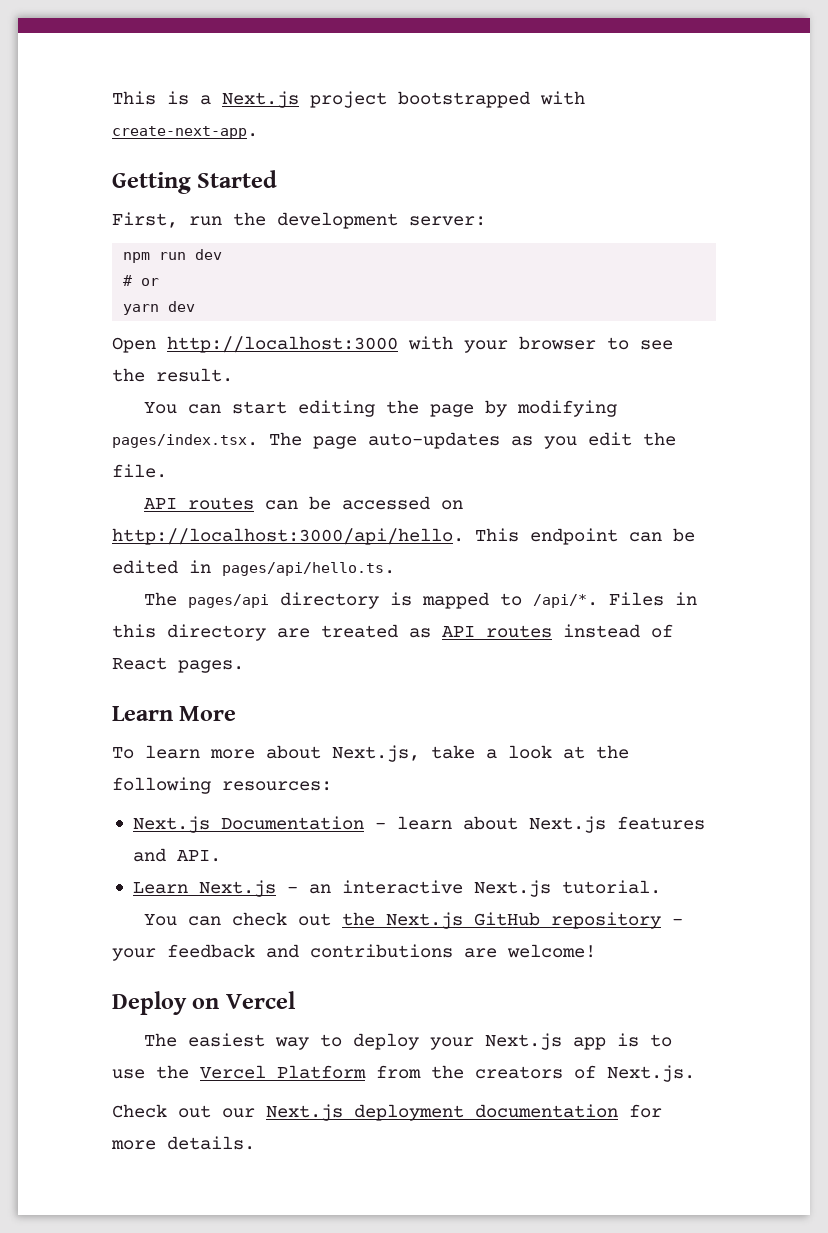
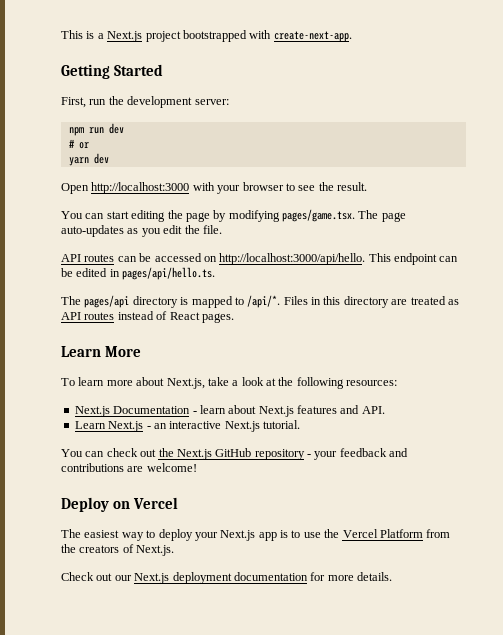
[112,434,258,448] pages/index.tsx. -> [282,209,355,222] pages/game.tsx.

